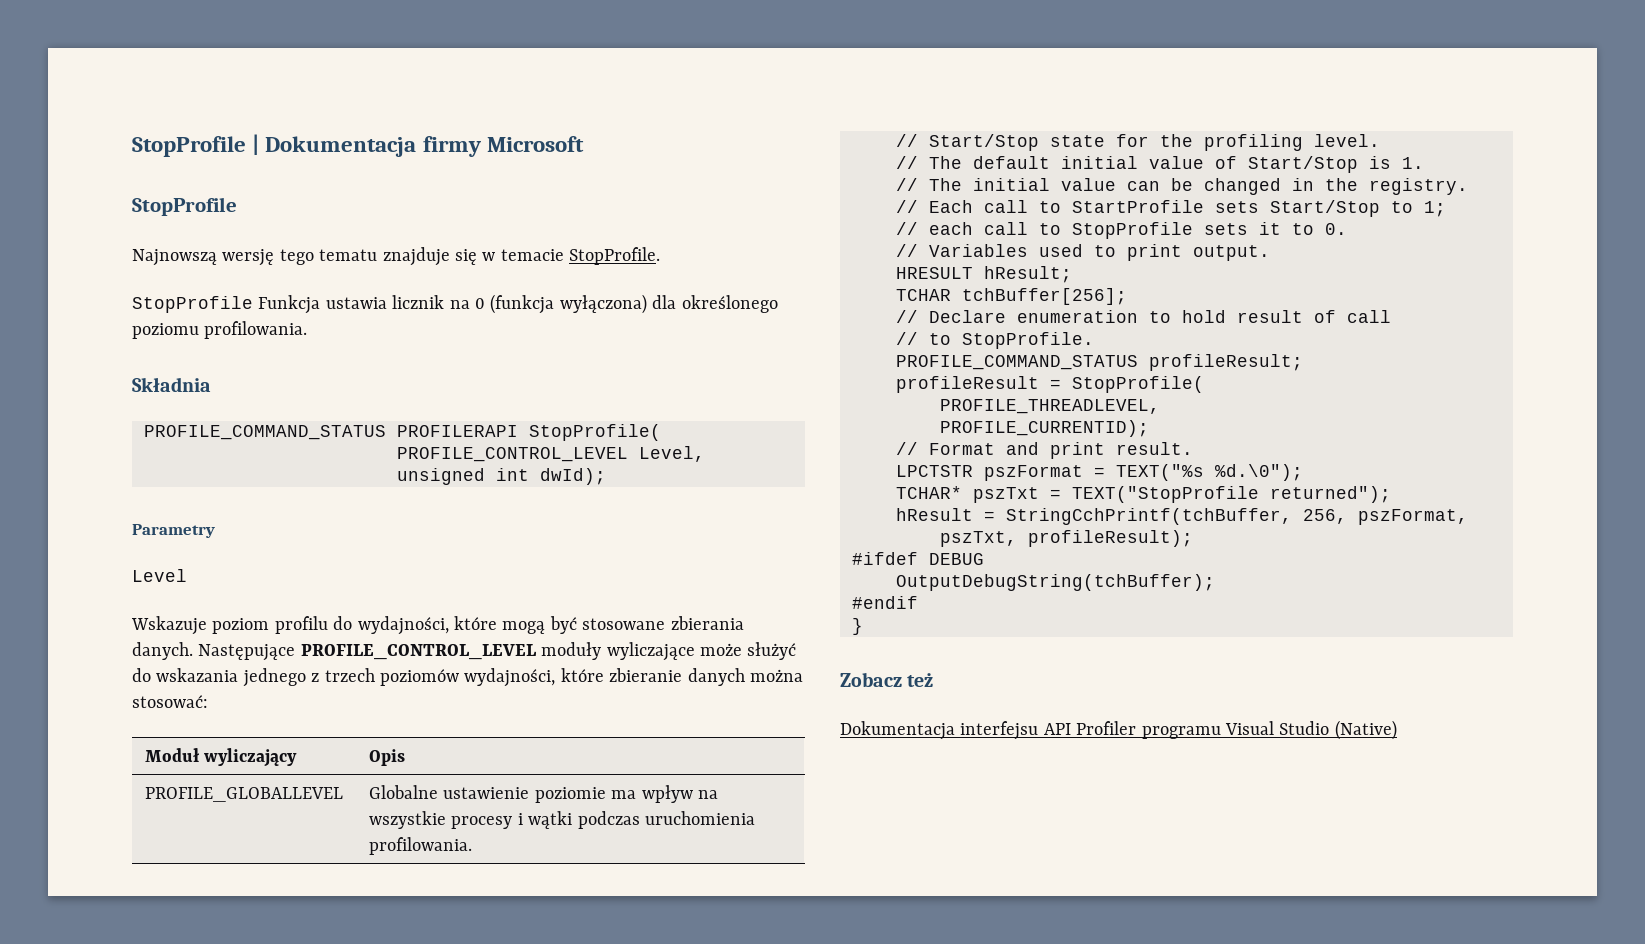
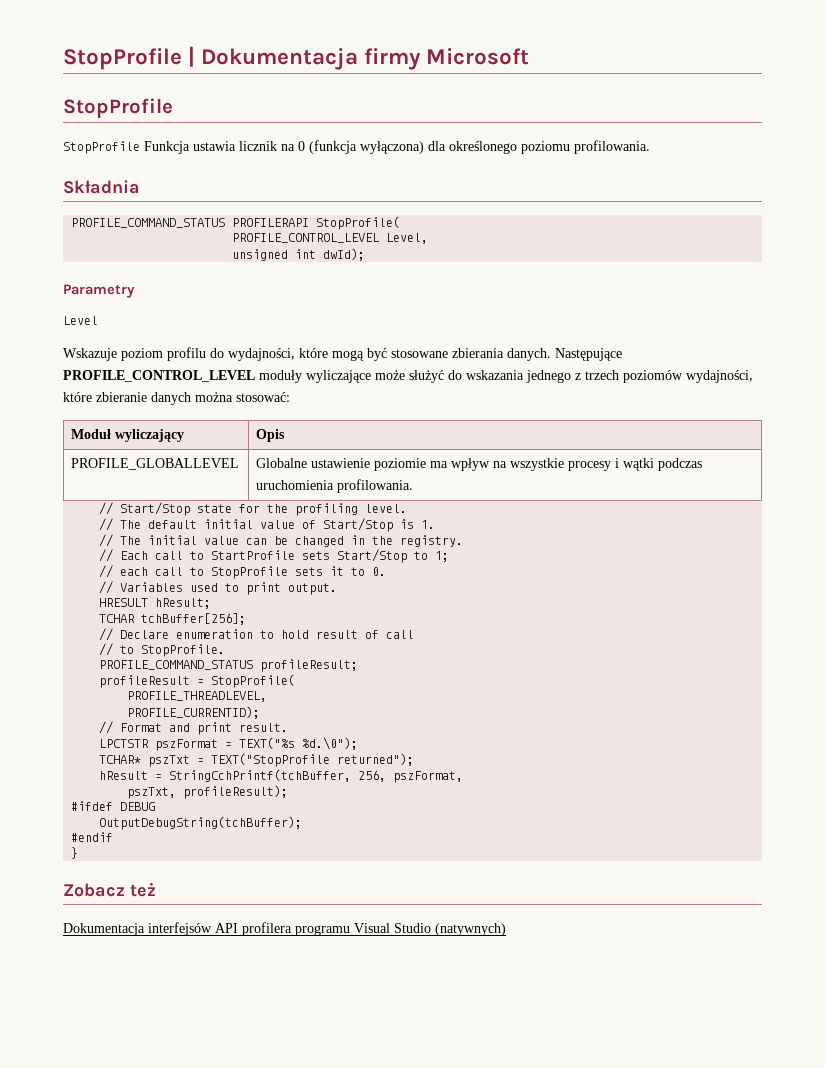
[132,247,661,266] // Najnowszą wersję tego tematu znajduje się w temacie StopProfile. -> (173, 108) none
[960,721,1137,740] interfejsu API Profiler -> [148,922,292,936] interfejsów API profilera
[1334,720,1397,740] (Native) -> [435,923,506,936] (natywnych)

